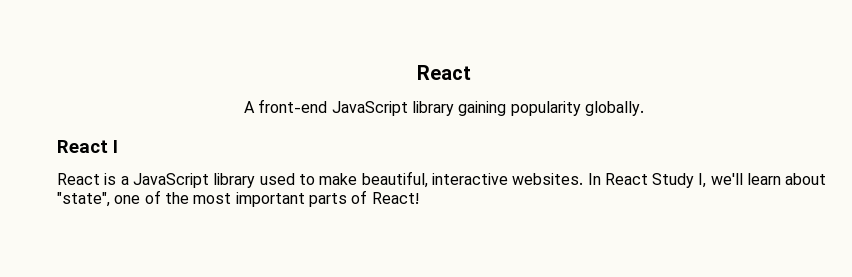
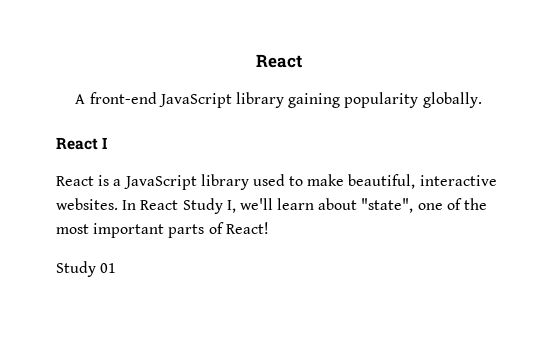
(419, 198) none -> [56,261,117,277] // Study 01

